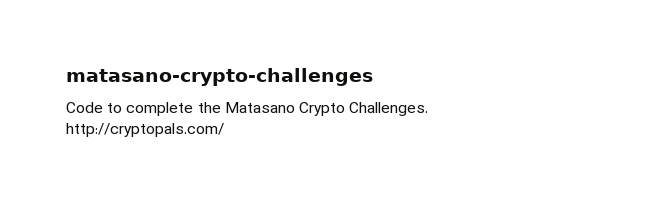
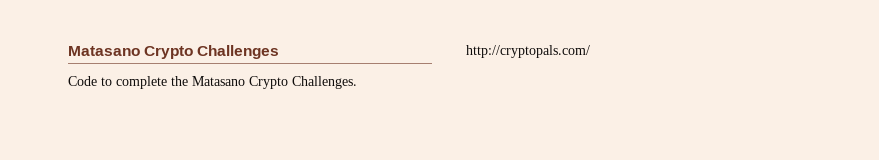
[66,68,373,86] matasano-crypto-challenges -> [68,45,280,59] Matasano Crypto Challenges

